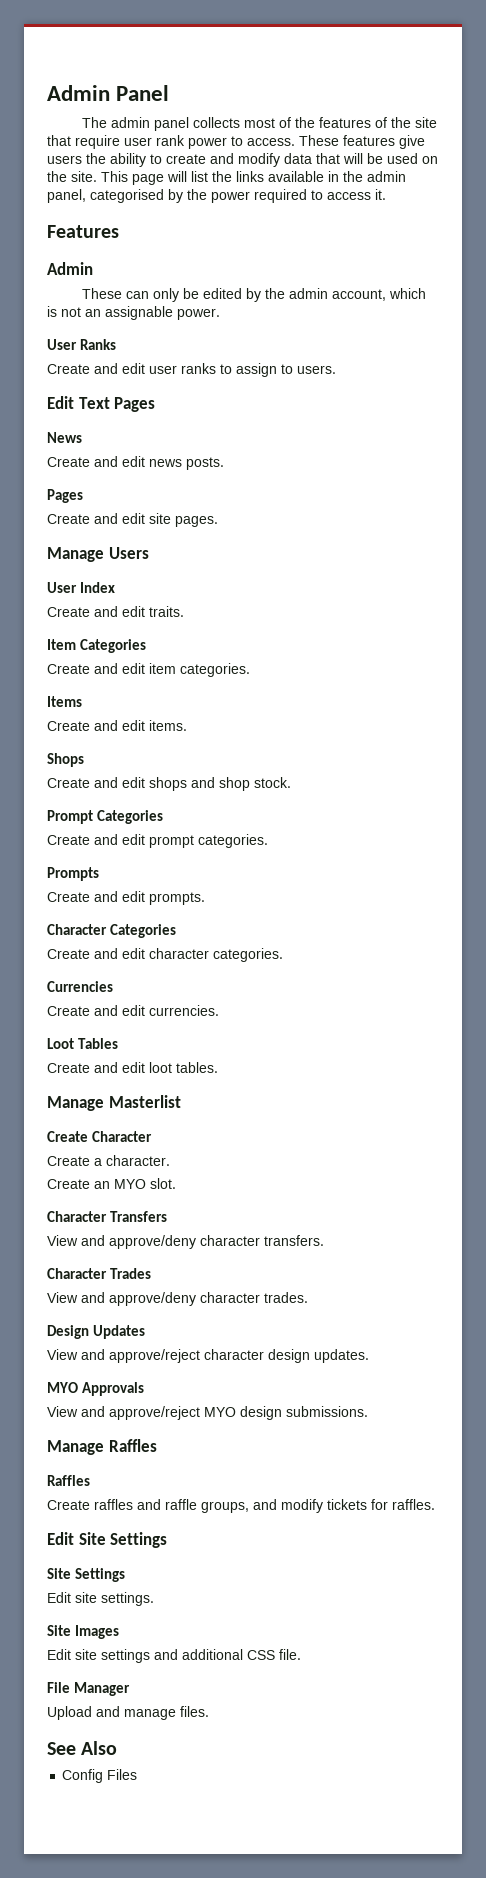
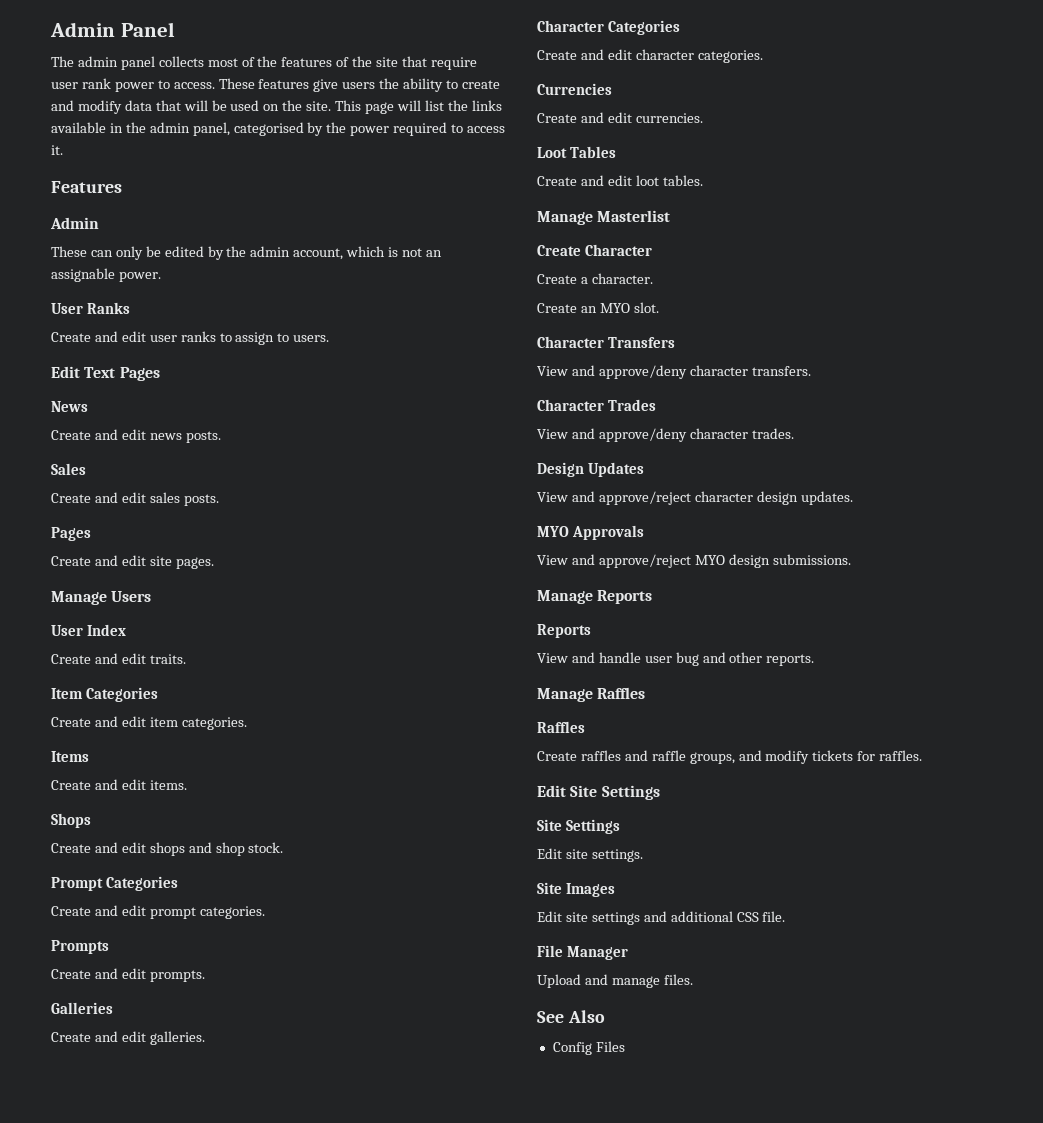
(224, 463) none -> [51,463,86,475] [51,492,219,506] // Sales // Create and edit sales posts.
(205, 898) none -> [51,1002,113,1014] [51,1031,205,1045] // Galleries // Create and edit galleries.
(368, 1411) none -> [537,590,653,604] [537,624,591,638] [537,652,815,666] // Manage Reports // Reports // View and handle user bug and other reports.

